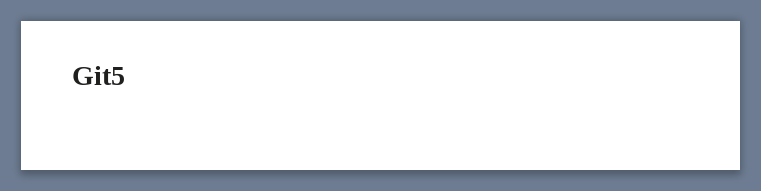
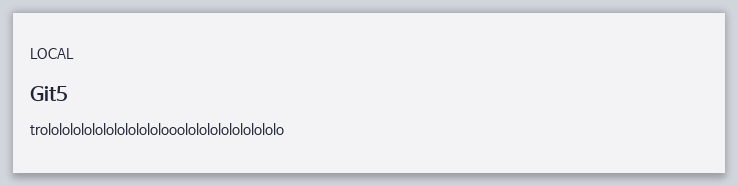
(72, 75) none -> [30,48,74,59] LOCAL //
(125, 75) none -> [30,123,284,136] // trolololololololololololooolololololololololo

